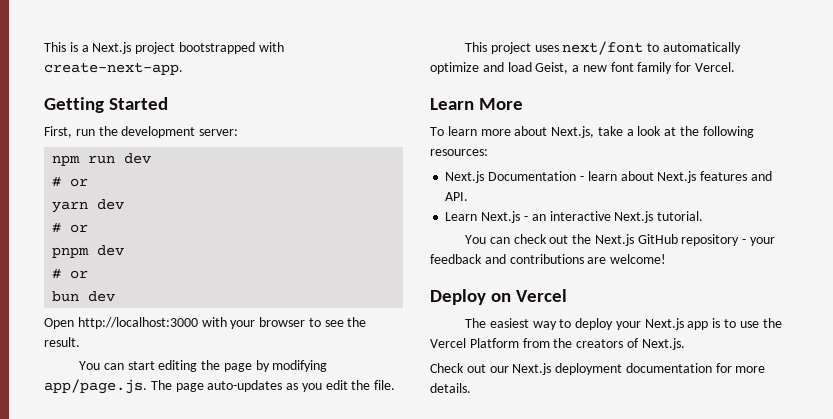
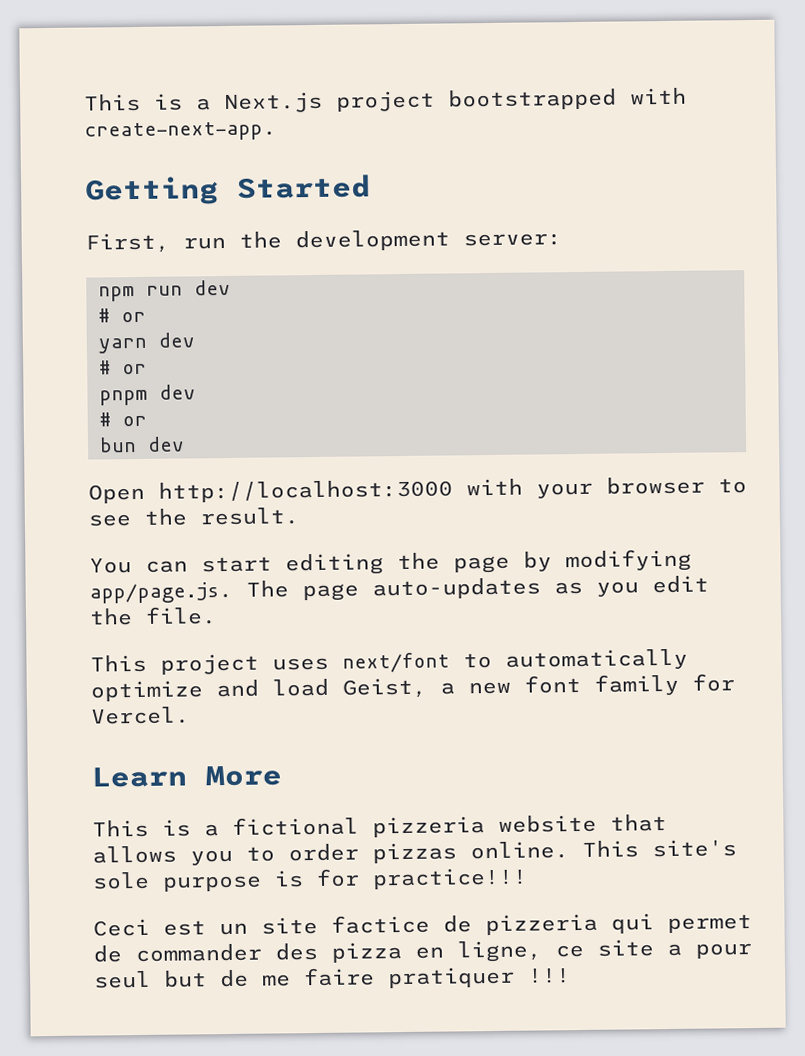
[430,126,754,138] [430,149,488,156] [445,171,772,183] [445,192,469,201] [445,211,704,223] [464,234,775,246] [430,254,667,264] [430,289,568,305] [464,318,782,330] [430,338,685,350] [430,363,766,375] [430,383,471,393] To learn more about Next.js, take a look at the following resources: // Next.js Documentation - learn about Next.js features and API. // Learn Next.js - an interactive Next.js tutorial. // You can check out the Next.js GitHub repository - your feedback and contributions are welcome! // Deploy on Vercel // The easiest way to deploy your Next.js app is to use the Vercel Platform from the creators of Next.js. // Check out our Next.js deployment documentation for more details. -> [92,814,667,838] [92,839,737,866] [92,867,528,892] [93,913,752,937] [93,939,752,963] [94,966,571,989] This is a fictional pizzeria website that allows you to order pizzas online. This site's sole purpose is for practice!!! // Ceci est un site factice de pizzeria qui permet de commander des pizza en ligne, ce site a pour seul but de me faire pratiquer !!!

